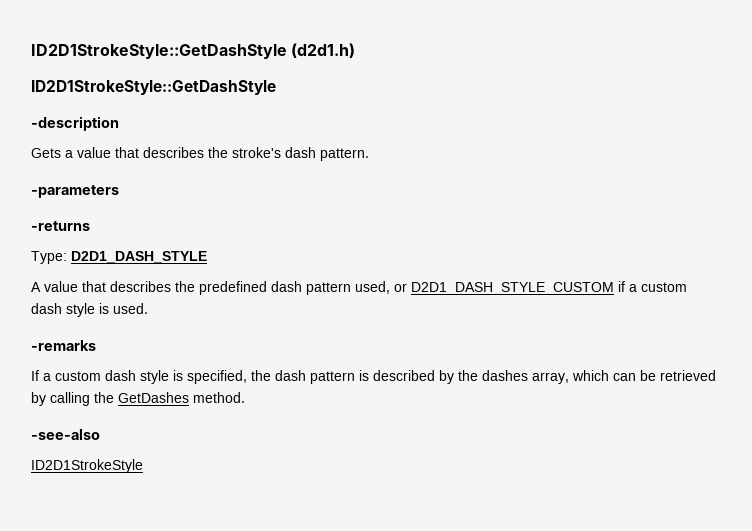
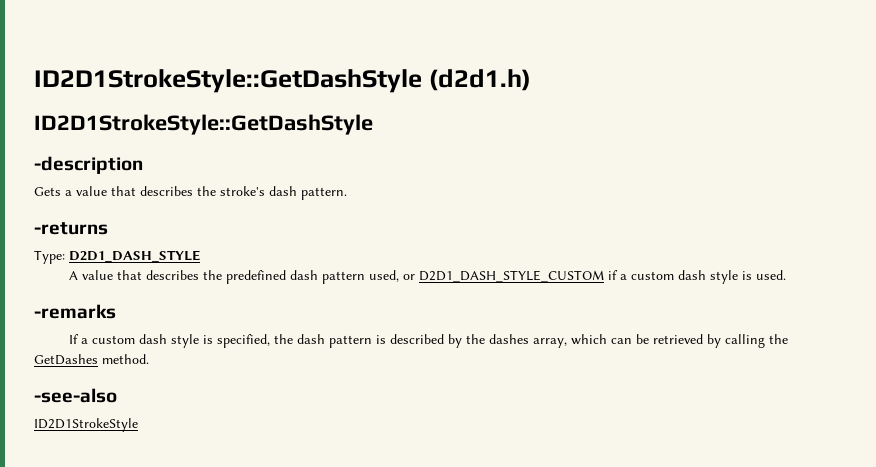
[31,185,119,198] // -parameters -> (347, 193) none

